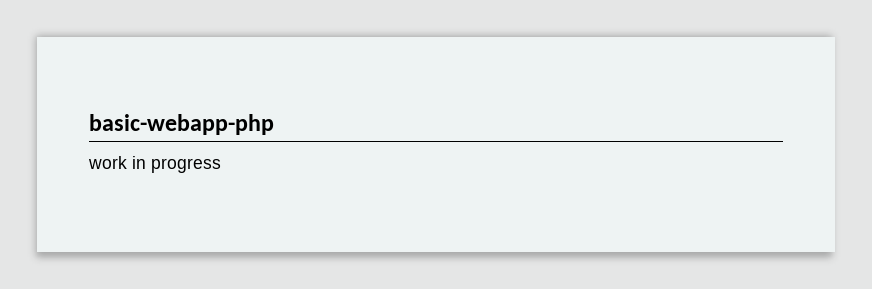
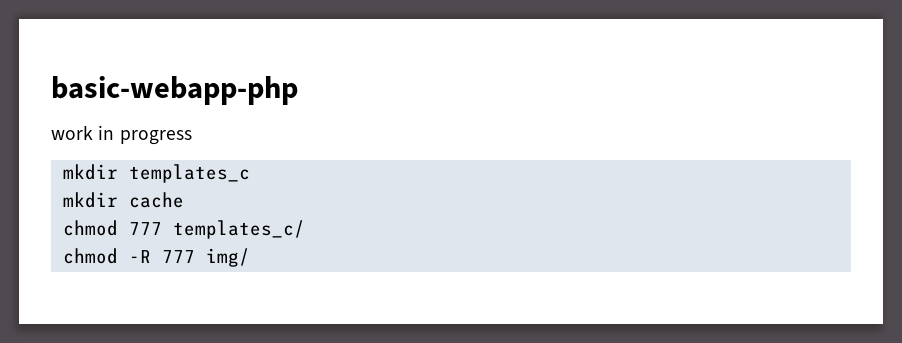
(221, 165) none -> [62,164,250,183] [62,192,184,208] [62,220,305,239] [62,248,250,267] // mkdir templates_c // mkdir cache // chmod 777 templates_c/ // chmod -R 777 img/

